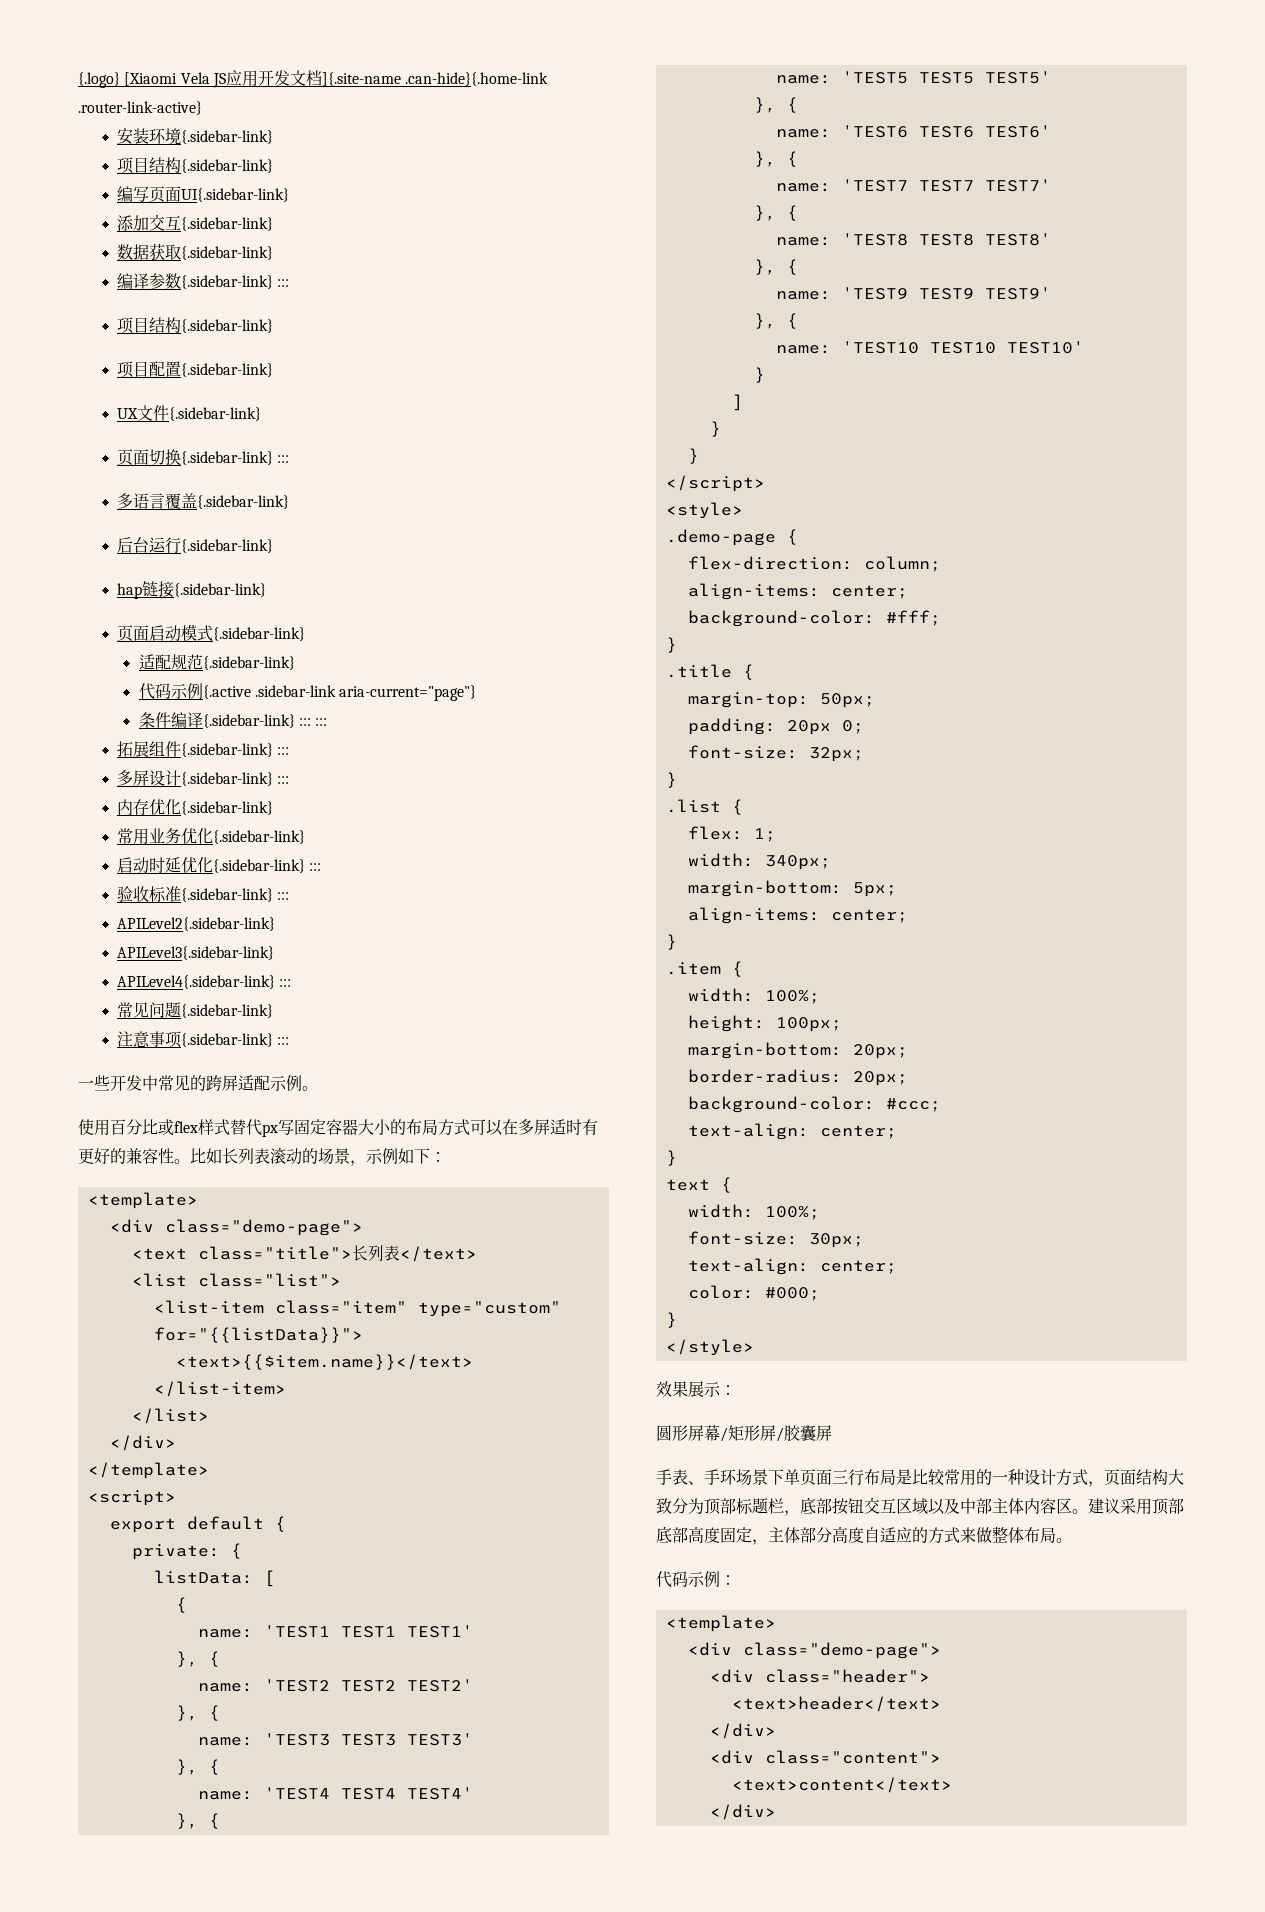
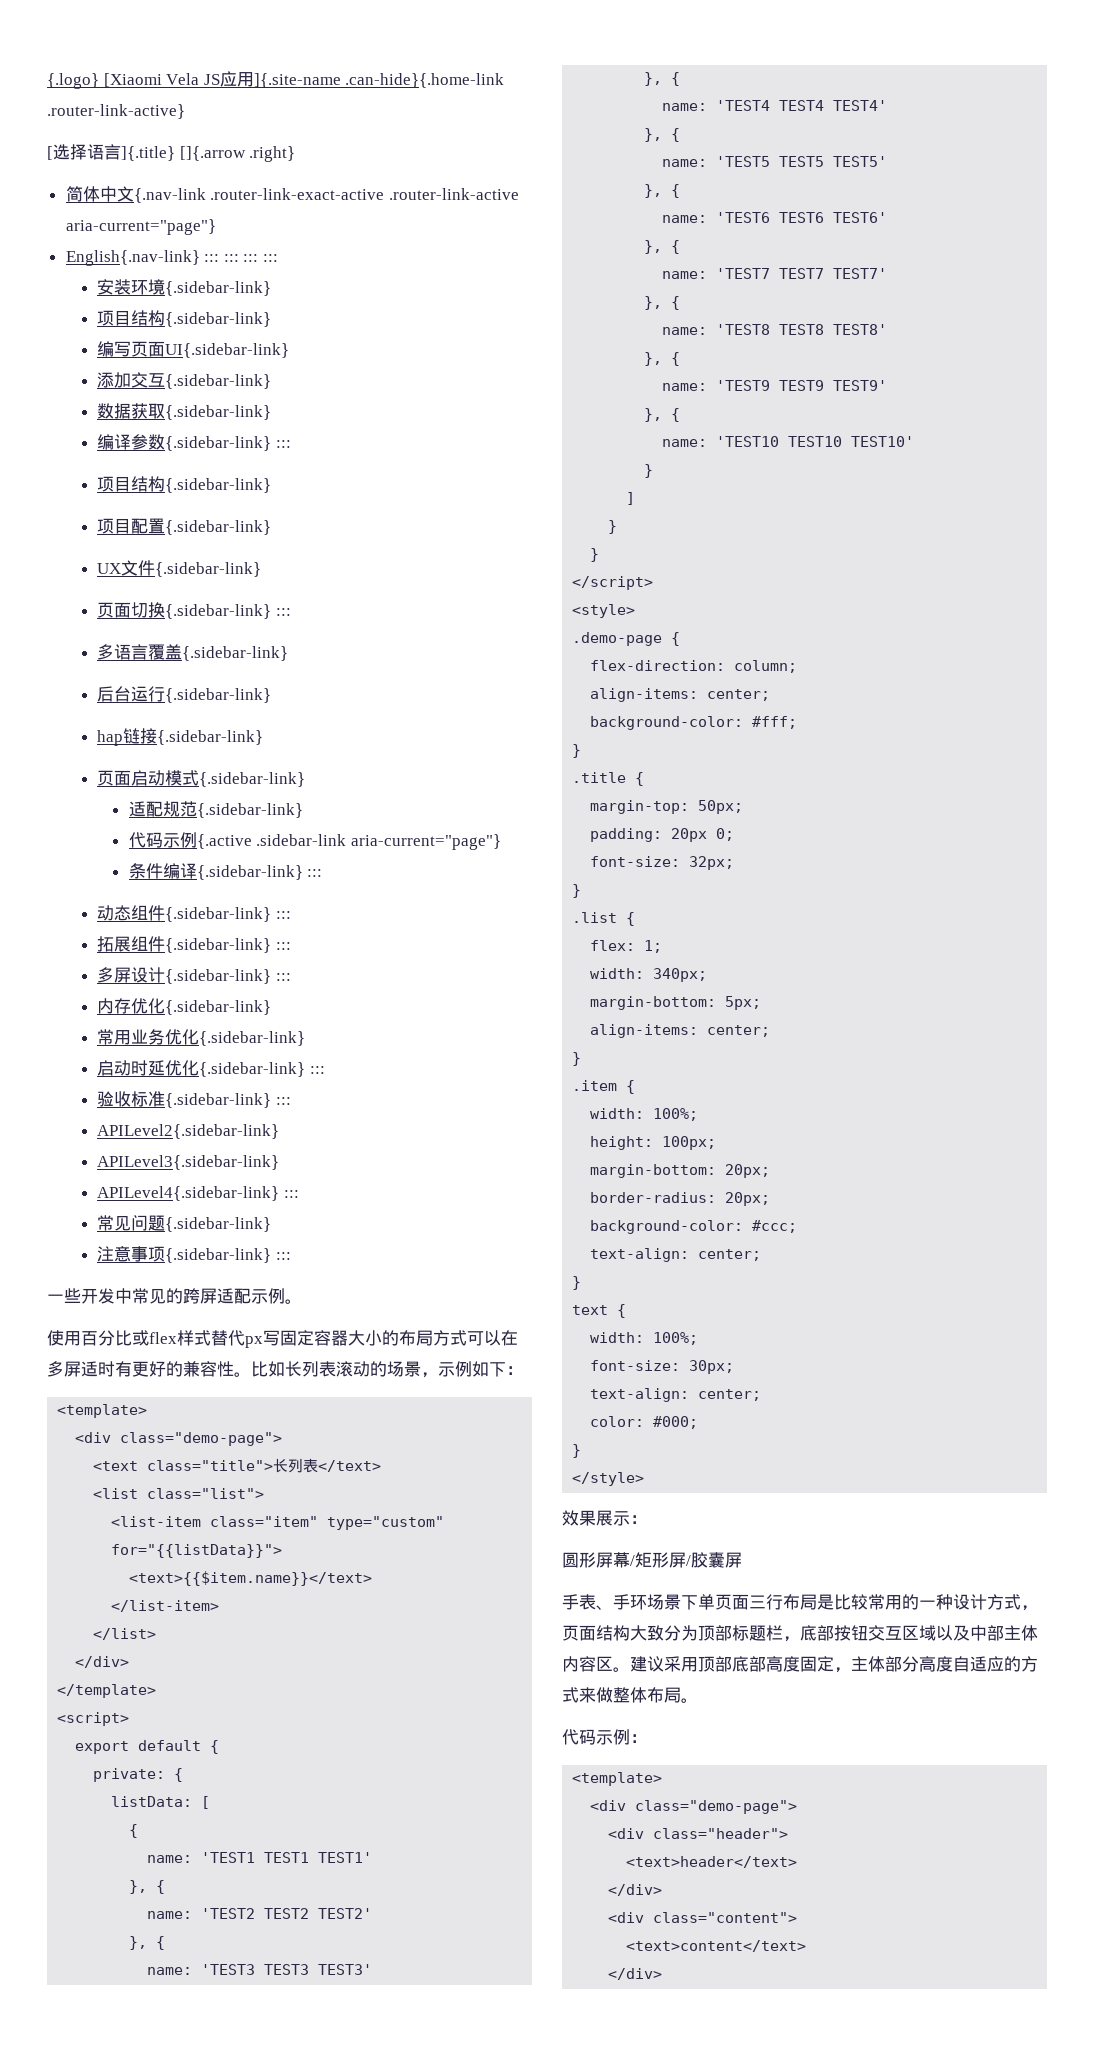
[257,70,322,86] 开发文档 -> (254, 79) none
(202, 108) none -> [47,144,296,162] [65,186,519,203] [65,219,216,235] [65,250,279,266] // [选择语言]{.title} []{.arrow .right} // 简体中文{.nav-link .router-link-exact-active .router-link-active aria-current="page"} // English{.nav-link} ::: ::: ::: :::
(311, 722) none -> [97,905,272,922] // 动态组件{.sidebar-link}

